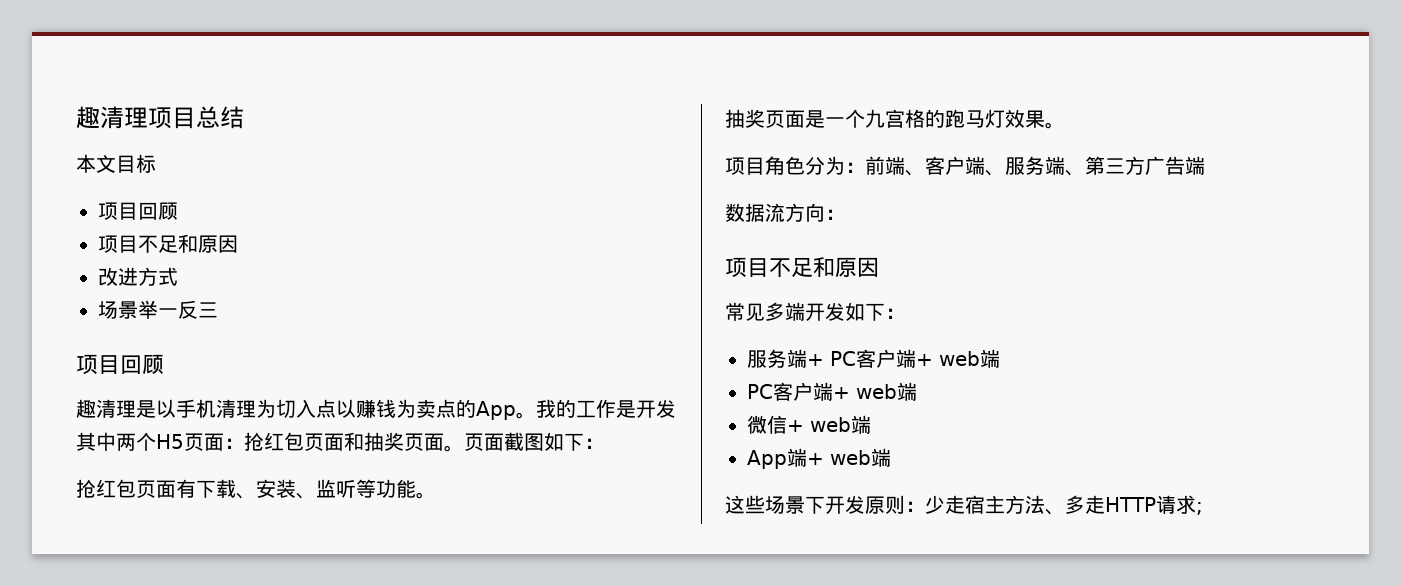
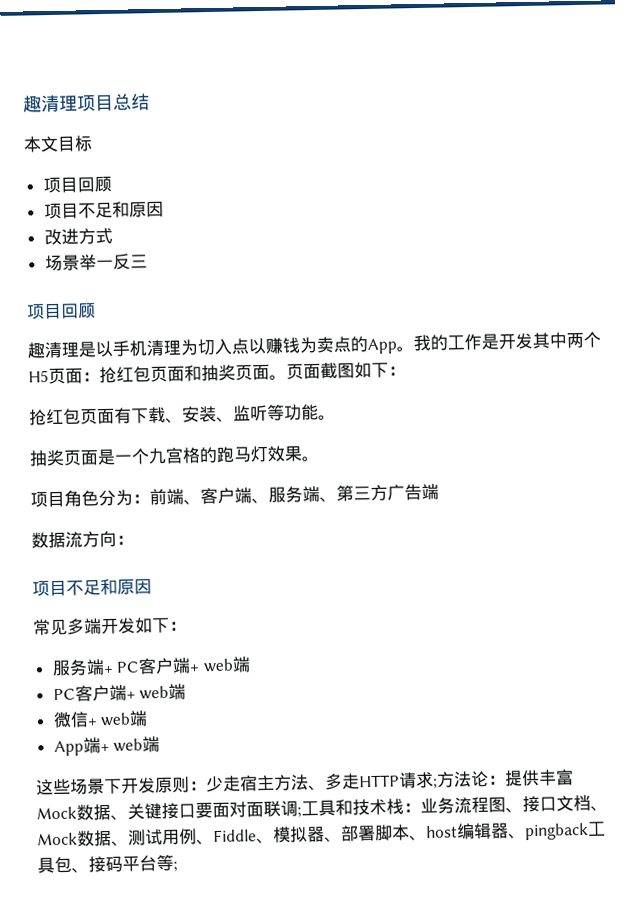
(1203, 508) none -> [436,769,574,788] [36,794,608,821] [37,821,606,847] [37,854,178,874] 方法论：提供丰富Mock数据、关键接口要面对面联调;工具和技术栈：业务流程图、接口文档、Mock数据、测试用例、Fiddle、模拟器、部署脚本、host编辑器、pingback工具包、接码平台等;

